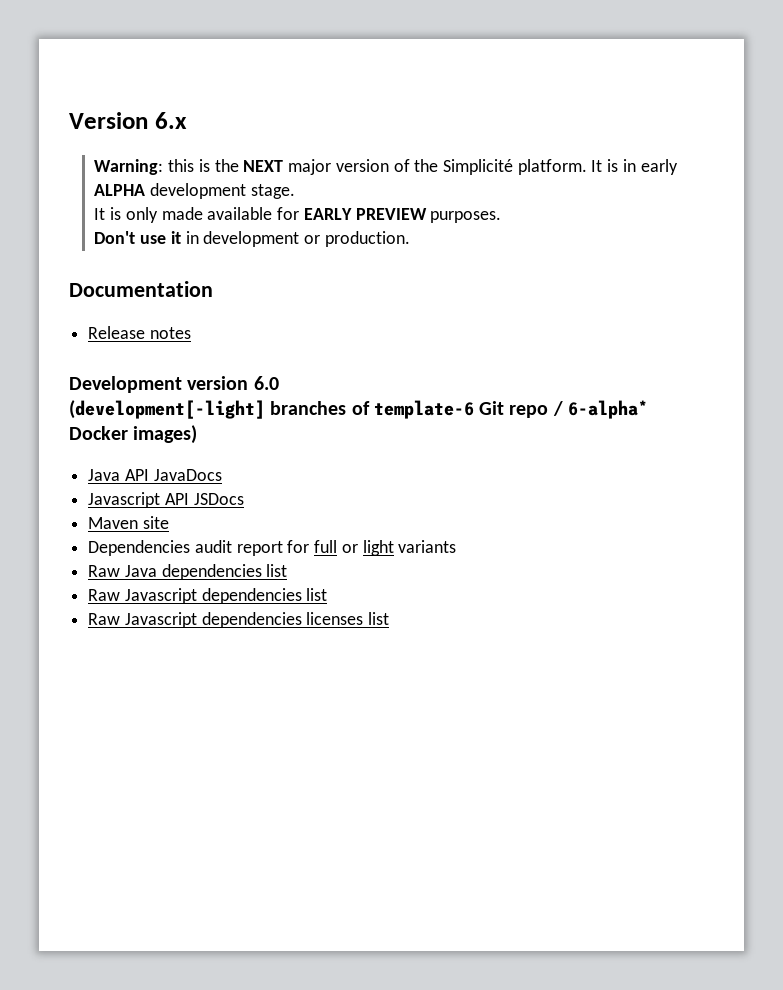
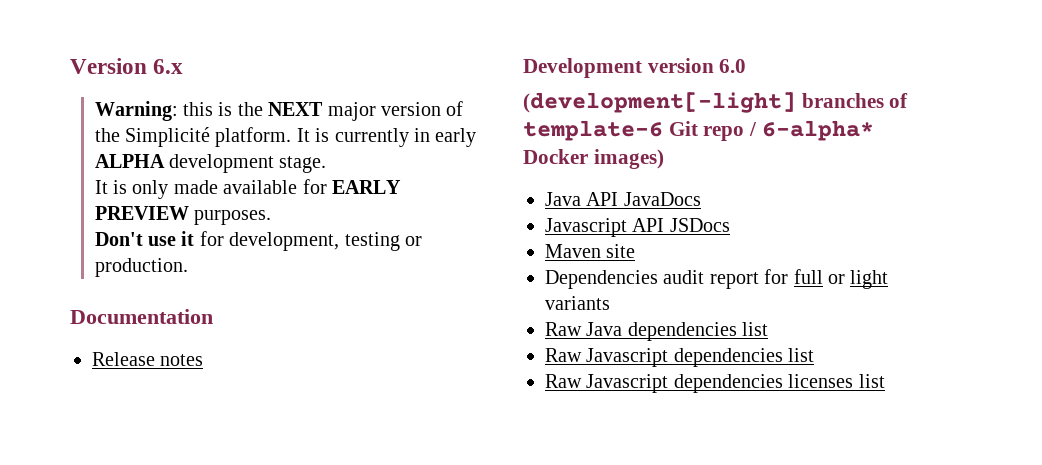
(619, 165) none -> [334,128,409,147] currently
[185,231,300,247] in development -> [199,231,400,251] for development, testing

